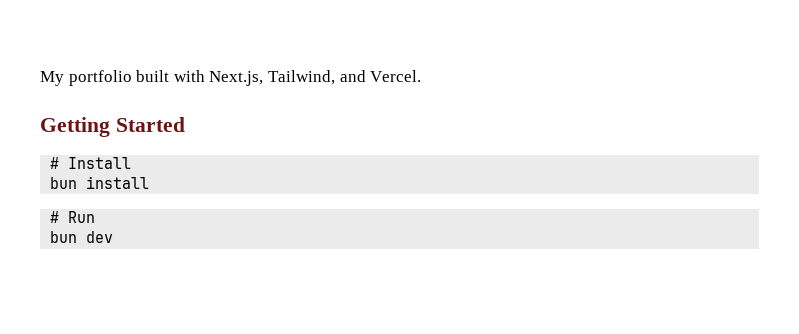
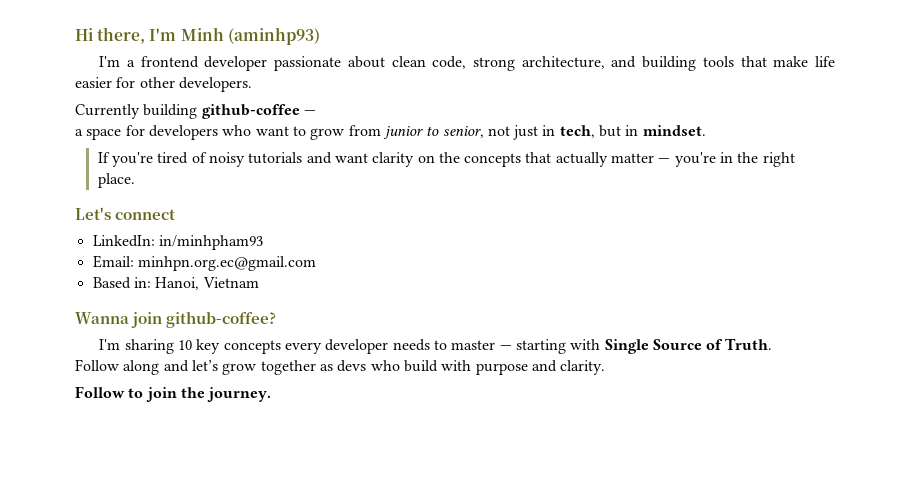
[40,70,422,86] [40,117,185,137] [50,157,132,169] [50,176,150,189] [50,211,96,223] [50,231,114,243] My portfolio built with Next.js, Tailwind, and Vercel. // Getting Started // # Install // bun install // # Run // bun dev -> [75,27,320,45] [99,56,835,71] [75,77,252,92] [75,104,316,119] [75,125,706,140] [97,152,795,167] [97,173,135,188] [75,207,176,220] [92,235,263,250] [92,255,316,271] [92,277,259,290] [75,311,277,328] [99,338,773,354] [75,359,606,375] [75,386,272,402] Hi there, I'm Minh (aminhp93) // I'm a frontend developer passionate about clean code, strong architecture, and building tools that make life easier for other developers. // Currently building github-coffee — // a space for developers who want to grow from junior to senior, not just in tech, but in mindset. // If you're tired of noisy tutorials and want clarity on the concepts that actually matter — you're in the right place. // Let's connect // LinkedIn: in/minhpham93 // Email: minhpn.org.ec@gmail.com // Based in: Hanoi, Vietnam // Wanna join github-coffee? // I'm sharing 10 key concepts every developer needs to master — starting with Single Source of Truth. // Follow along and let’s grow together as devs who build with purpose and clarity. // Follow to join the journey.

